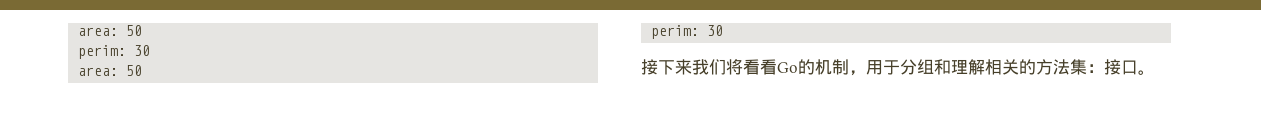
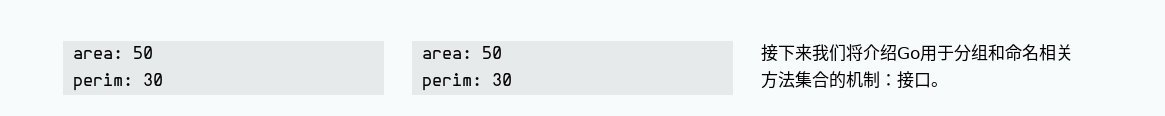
[743,59,1087,76] 看看Go的机制，用于分组和理解相关的方法集 -> [863,44,1073,62] [761,71,880,89] 介绍Go用于分组和命名相关方法集合的机制

